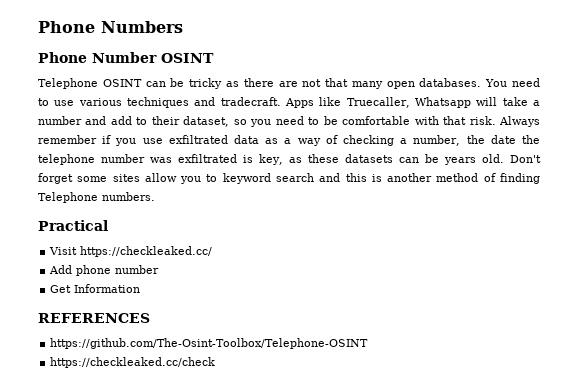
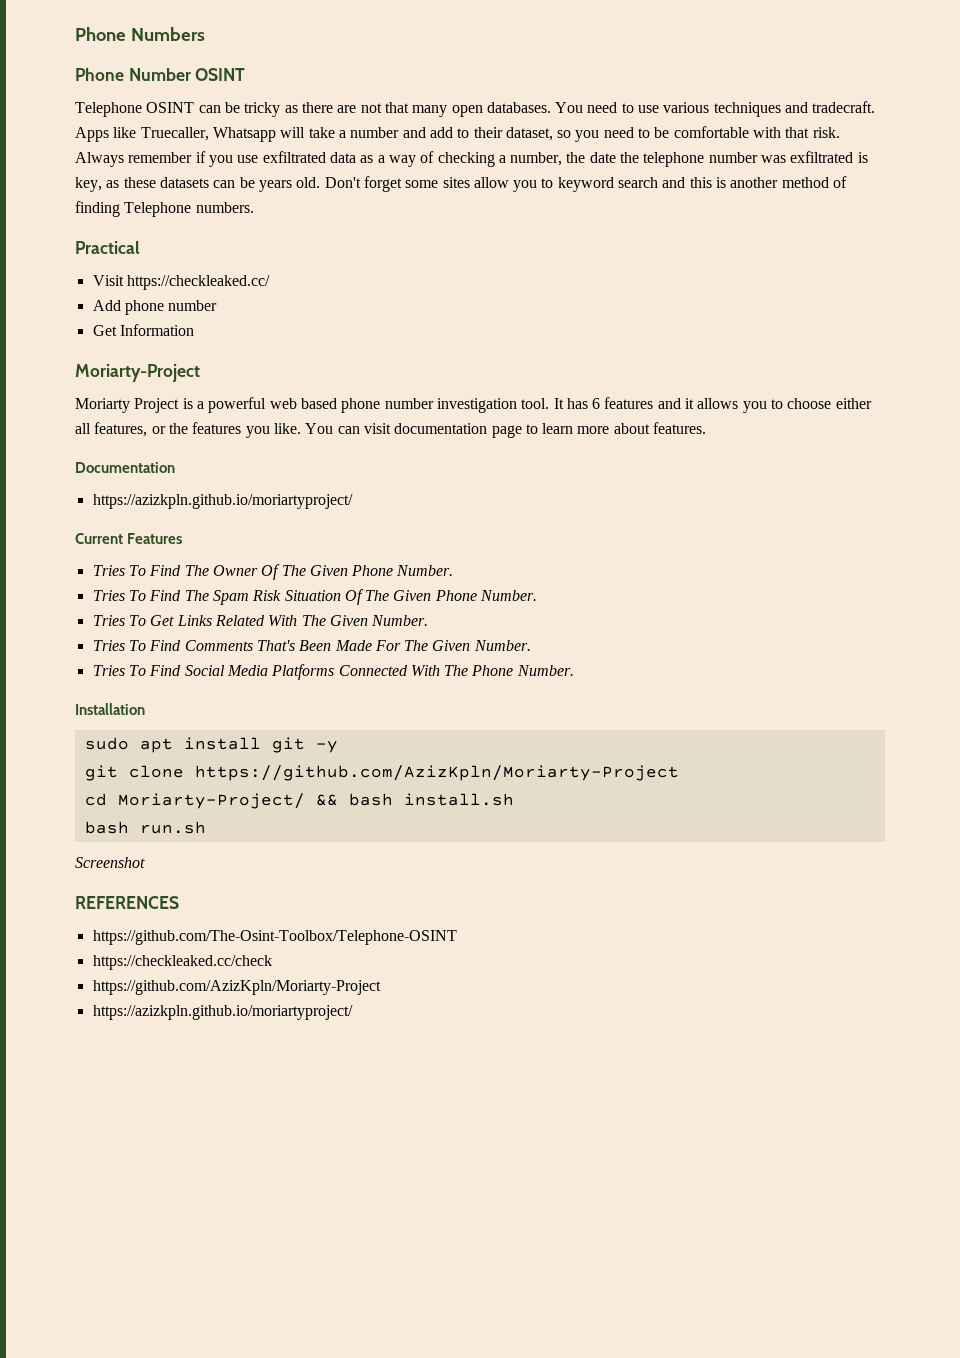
(141, 288) none -> [75,364,200,382] [75,397,872,413] [75,422,707,438] [75,462,175,473] [92,494,353,509] [75,533,183,544] [92,564,454,580] [92,589,538,605] [92,615,429,626] [92,640,531,651] [92,664,574,680] [75,703,145,715] [84,737,338,753] [84,765,679,781] [84,793,514,809] [84,821,206,834] [75,857,145,868] // Moriarty-Project // Moriarty Project is a powerful web based phone number investigation tool. It has 6 features and it allows you to choose either all features, or the features you like. You can visit documentation page to learn more about features. // Documentation // https://azizkpln.github.io/moriartyproject/ // Current Features // Tries To Find The Owner Of The Given Phone Number. // Tries To Find The Spam Risk Situation Of The Given Phone Number. // Tries To Get Links Related With The Given Number. // Tries To Find Comments That's Been Made For The Given Number. // Tries To Find Social Media Platforms Connected With The Phone Number. // Installation // sudo apt install git -y // git clone https://github.com/AzizKpln/Moriarty-Project // cd Moriarty-Project/ && bash install.sh // bash run.sh // Screenshot
(216, 362) none -> [92,980,381,995] [92,1005,353,1020] // https://github.com/AzizKpln/Moriarty-Project // https://azizkpln.github.io/moriartyproject/

